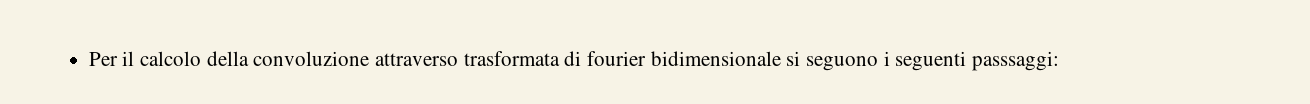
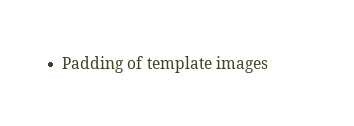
[88,51,1059,71] Per il calcolo della convoluzione attraverso trasformata di fourier bidimensionale si seguono i seguenti passsaggi: -> [62,56,268,73] Padding of template images

